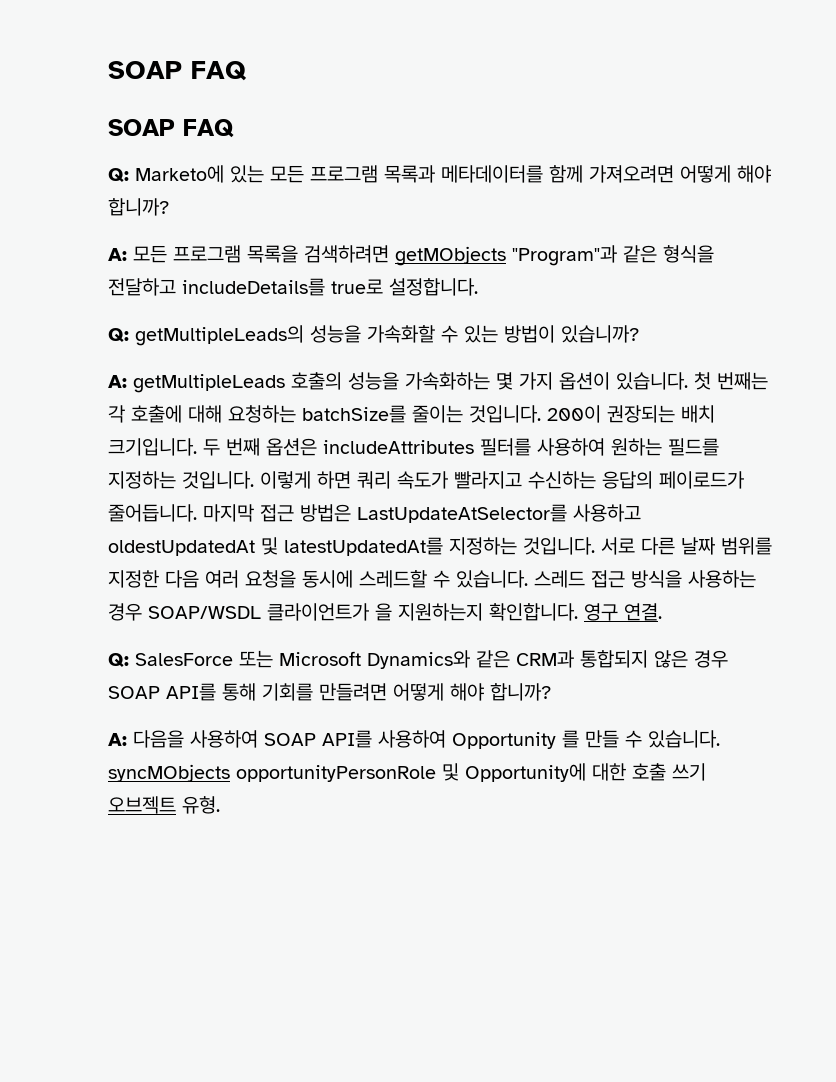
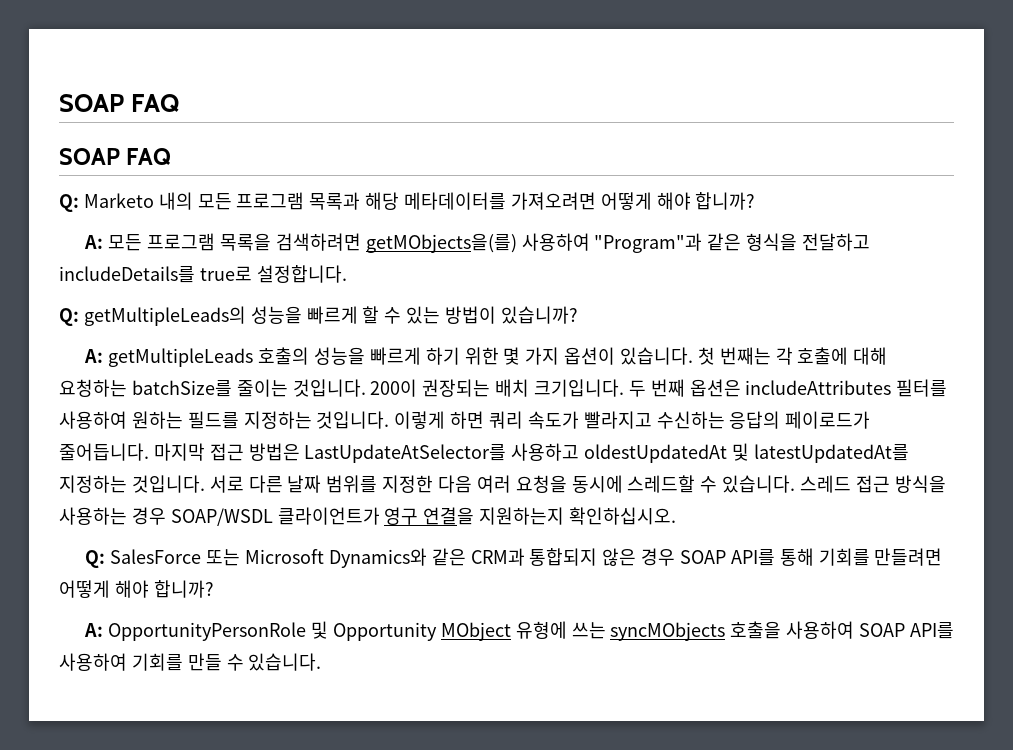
[135,165,264,183] Marketo에 있는 -> [83,192,193,210] Marketo 내의
[441,165,583,183] 메타데이터를 함께 -> [365,192,507,210] 해당 메타데이터를
[395,246,506,266] getMObjects -> [365,233,590,253] getMObjects을(를) 사용하여
[367,325,435,343] 가속화할 -> [306,306,380,324] 빠르게 할
[405,372,490,390] 가속화하는 -> [369,347,499,365] 빠르게 하기 위한
[375,603,662,621] 을 지원하는지 확인합니다. 영구 연결. -> [384,507,677,525] 영구 연결을 지원하는지 확인하십시오.
[133,730,184,748] 다음을 -> [108,621,782,641] OpportunityPersonRole 및 Opportunity MObject 유형에 쓰는 syncMObjects 호출을
[452,730,579,749] Opportunity 를 -> [131,653,183,671] 기회를
[108,763,706,782] [108,796,220,814] syncMObjects opportunityPersonRole 및 Opportunity에 대한 호출 쓰기 오브젝트 유형. -> (322, 662) none

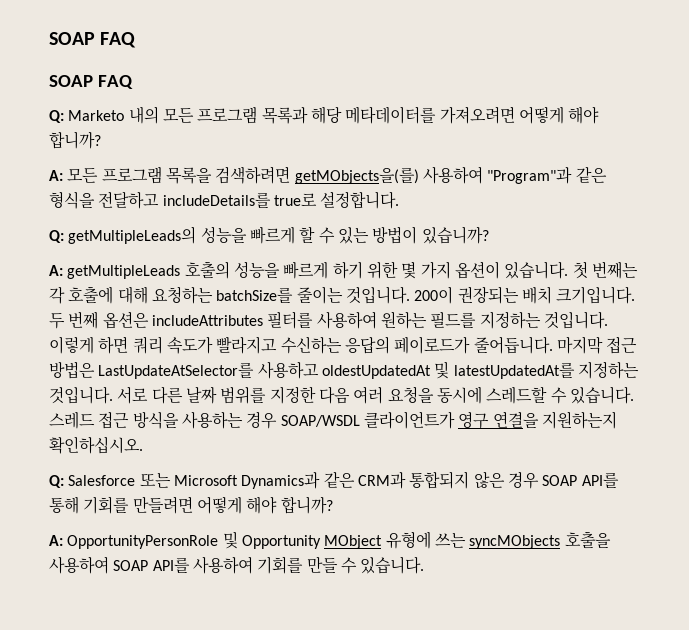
[110,549,202,564] SalesForce -> [68,475,136,486] Salesforce
[328,548,427,568] Dynamics와 -> [241,472,321,489] Dynamics과

